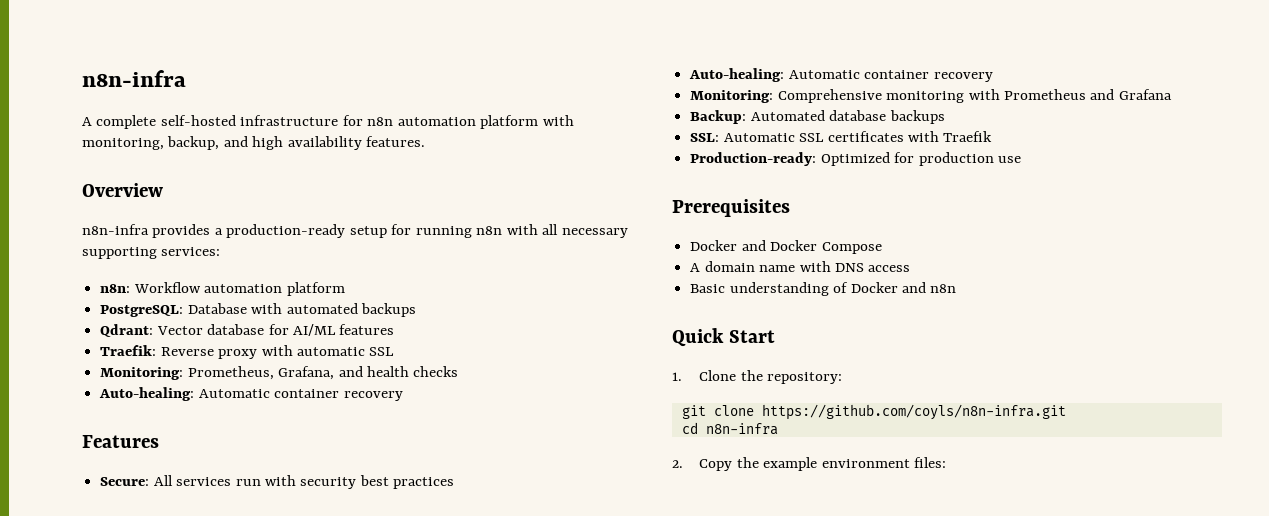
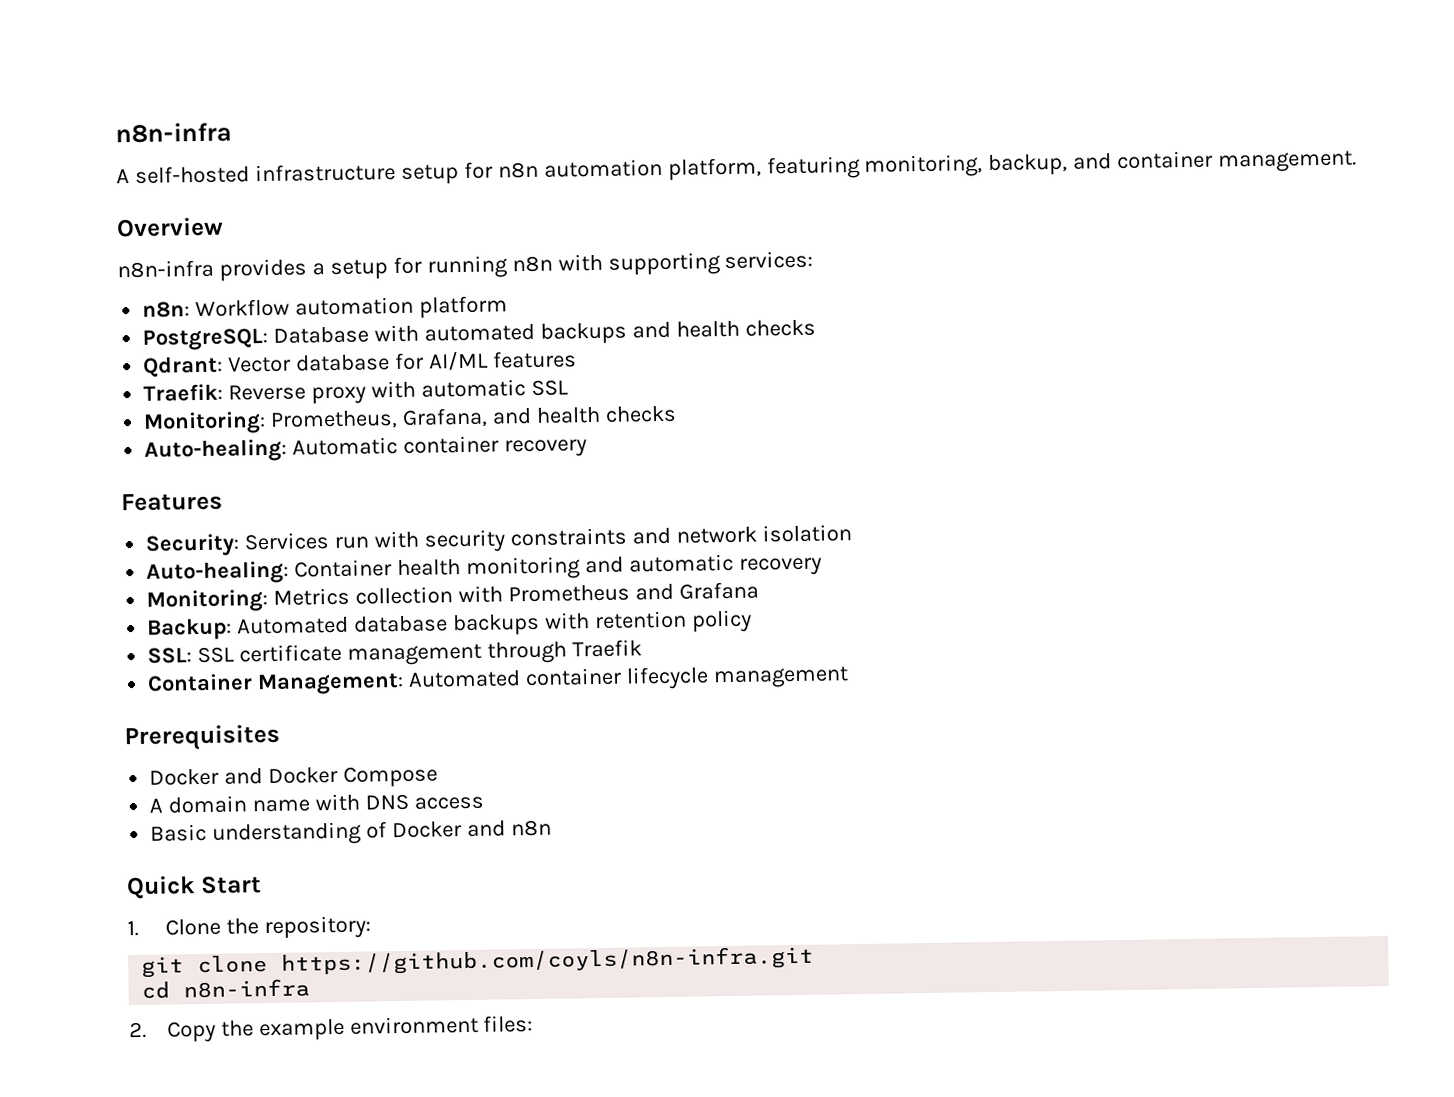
[96,115,157,129] complete -> (130, 176) none
(339, 120) none -> [400,164,459,185] setup
[480,115,574,129] platform with -> [667,155,861,181] platform, featuring
[252,136,426,150] high availability features. -> [1117,150,1358,173] container management.
[226,224,346,238] production-ready -> (325, 269) none
[542,224,628,238] all necessary -> (603, 262) none
(416, 310) none -> [631,319,816,339] and health checks
[100,475,455,489] [689,68,930,82] Secure: All services run with security best practices // Auto-healing: Automatic container -> [145,524,852,557] [146,553,734,585] Security: Services run with security constraints and network isolation // Auto-healing: Container health monitoring and automatic
[777,89,965,103] Comprehensive monitoring -> [273,586,454,606] Metrics collection
[690,131,993,142] [690,152,1021,166] // SSL: Automatic SSL certificates with Traefik // Production-ready: Optimized for production use -> [543,609,752,633] [147,639,642,666] [147,666,849,696] with retention policy // SSL: SSL certificate management through Traefik // Container Management: Automated container lifecycle management

